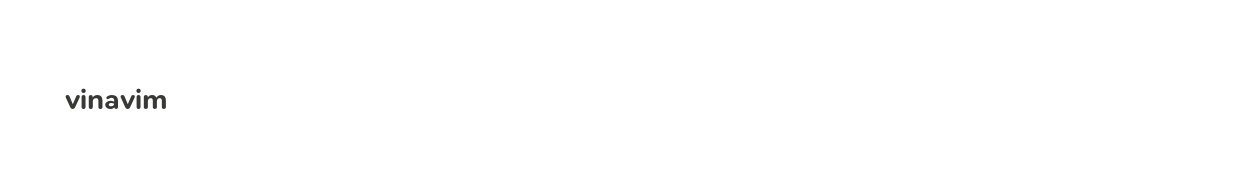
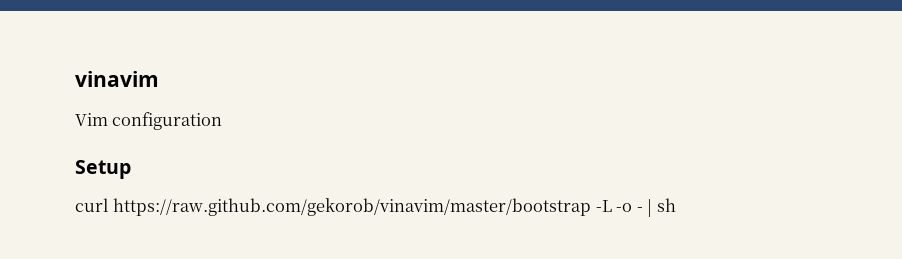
(168, 98) none -> [75,112,223,130] [75,160,131,179] [75,198,676,217] // Vim configuration // Setup // curl https://raw.github.com/gekorob/vinavim/master/bootstrap -L -o - | sh

